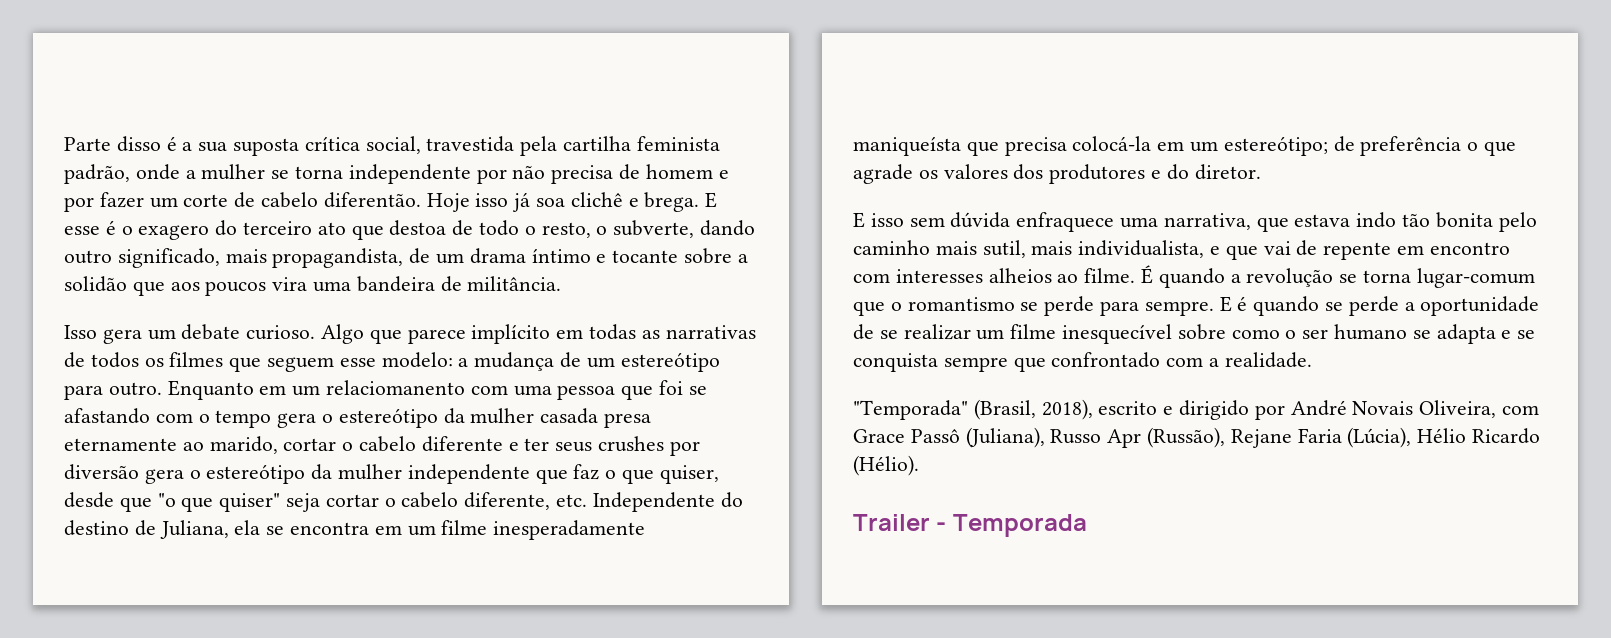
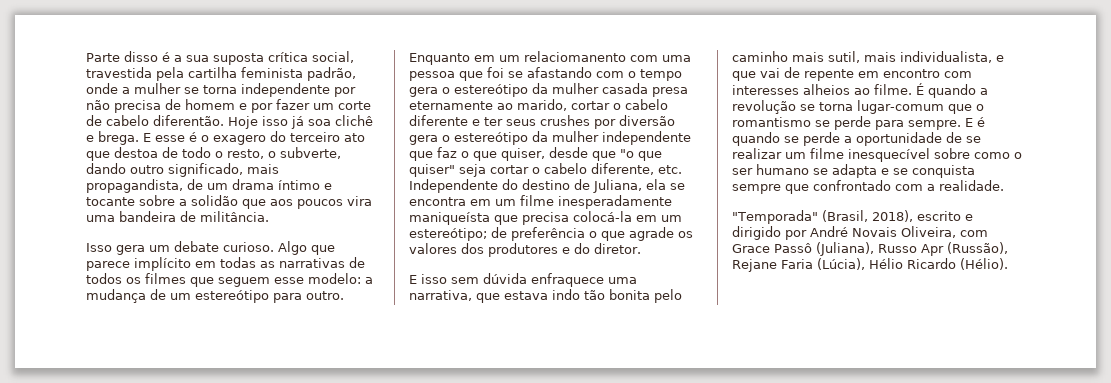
[853,514,1087,537] // Trailer - Temporada -> (1008, 264) none

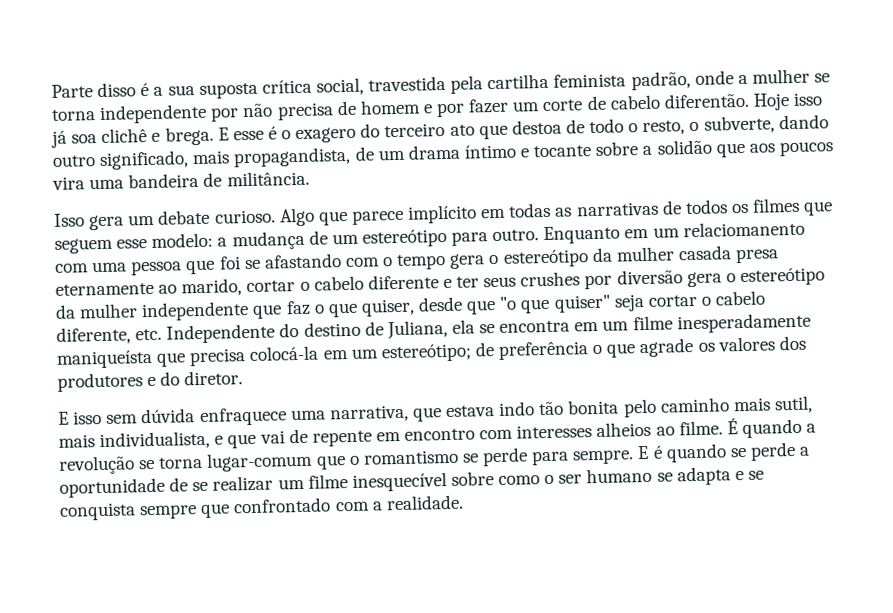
[732,210,973,224] [732,226,988,240] [732,242,1008,256] [732,258,1008,272] // "Temporada" (Brasil, 2018), escrito e dirigido por André Novais Oliveira, com Grace Passô (Juliana), Russo Apr (Russão), Rejane Faria (Lúcia), Hélio Ricardo (Hélio). -> (464, 502) none

